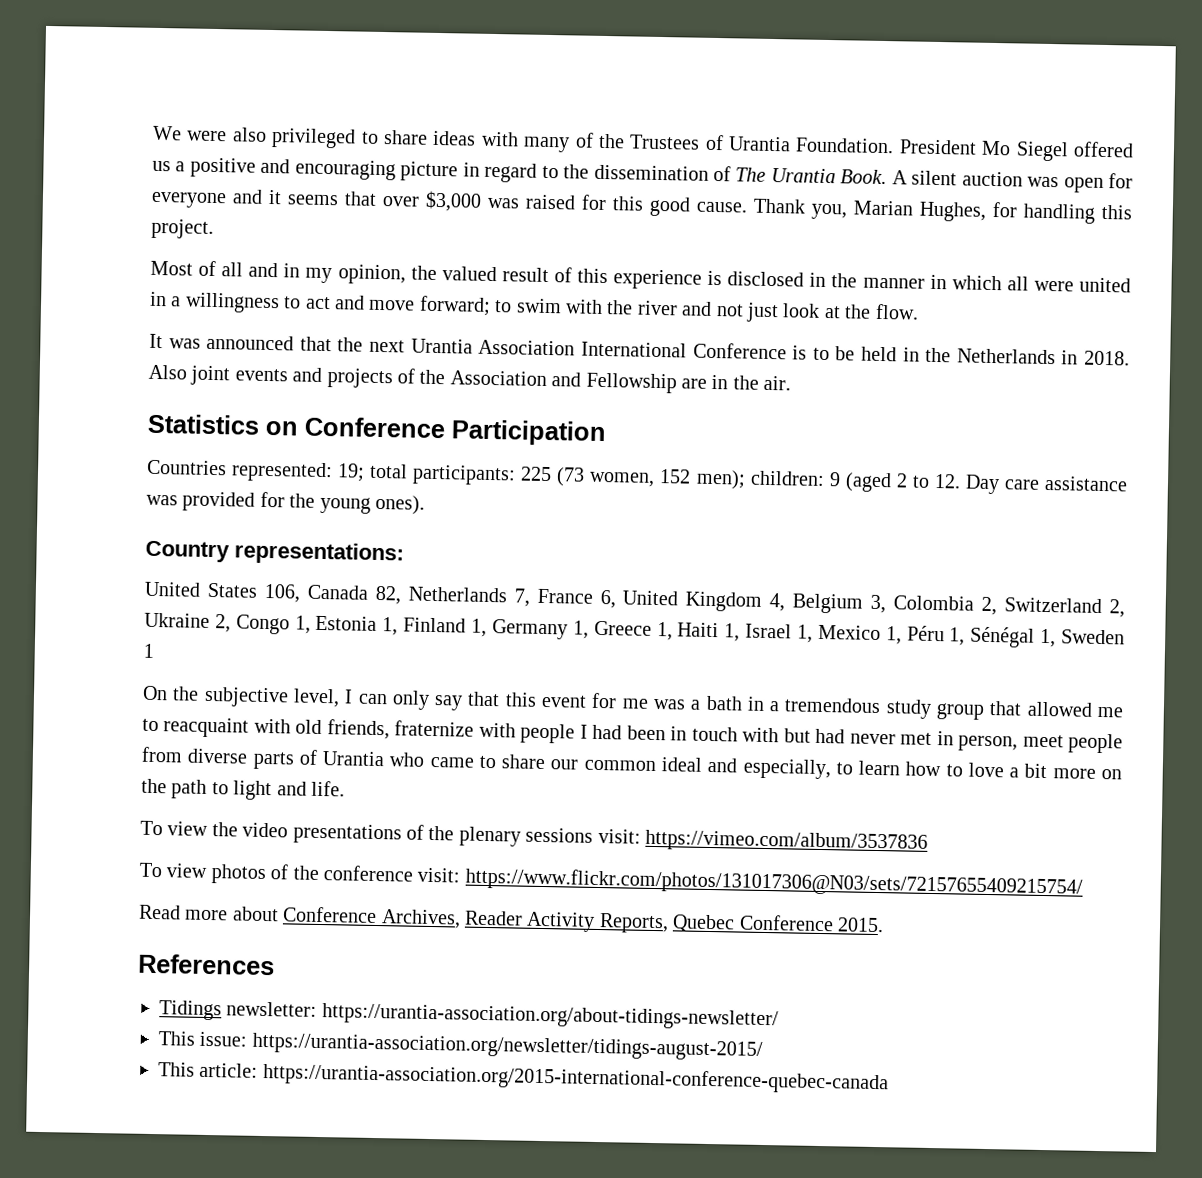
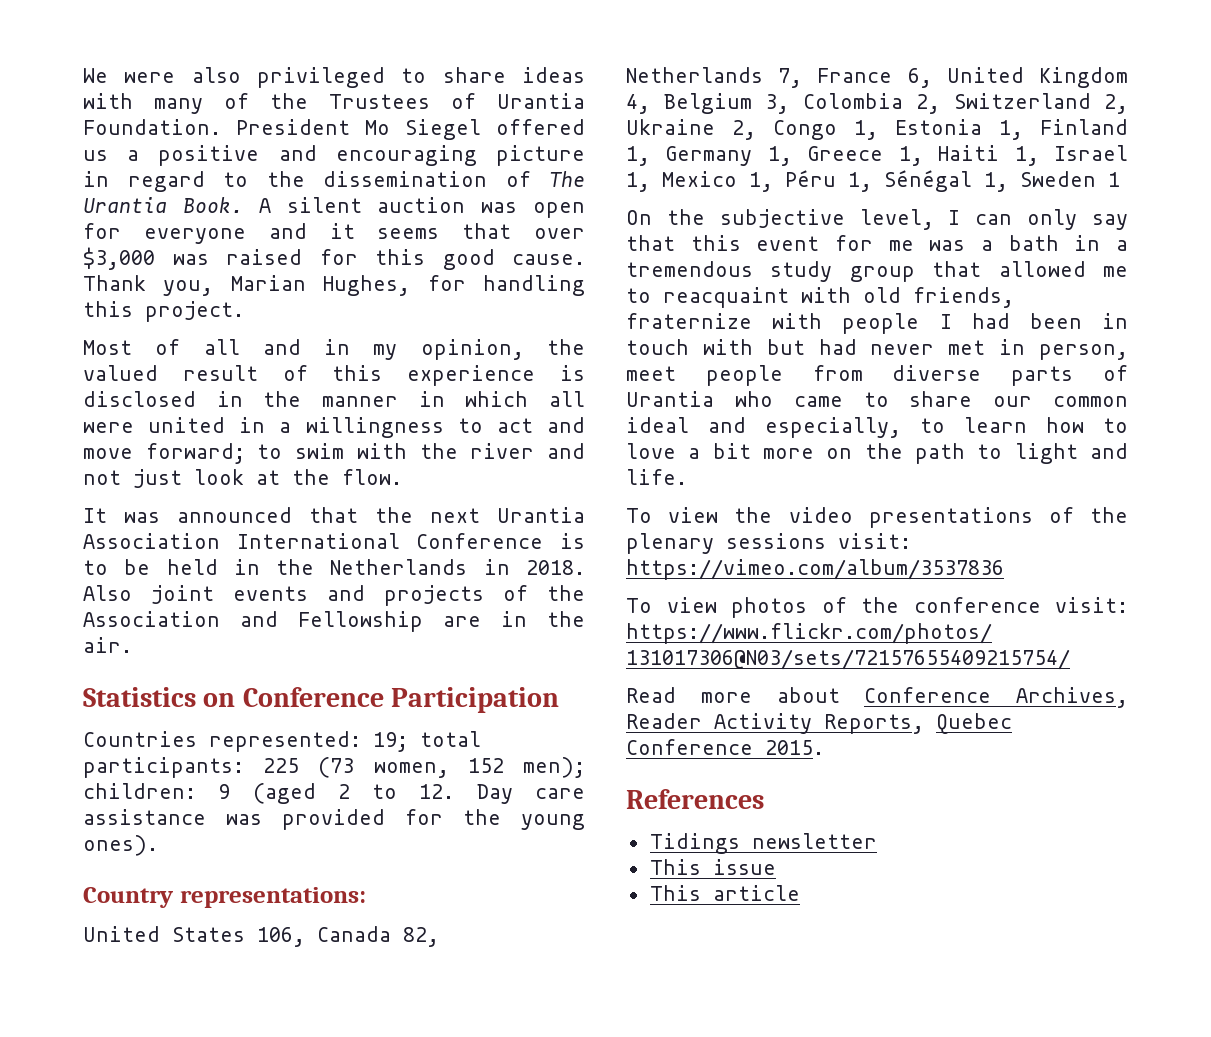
[226,1001,779,1031] [158,1031,763,1061] [158,1062,889,1095] newsletter: https://urantia-association.org/about-tidings-newsletter/ // This issue: https://urantia-association.org/newsletter/tidings-august-2015/ // This article: https://urantia-association.org/2015-international-conference-quebec-canada -> [751,833,877,849] [649,859,776,875] [649,885,800,901] newsletter // This issue // This article

